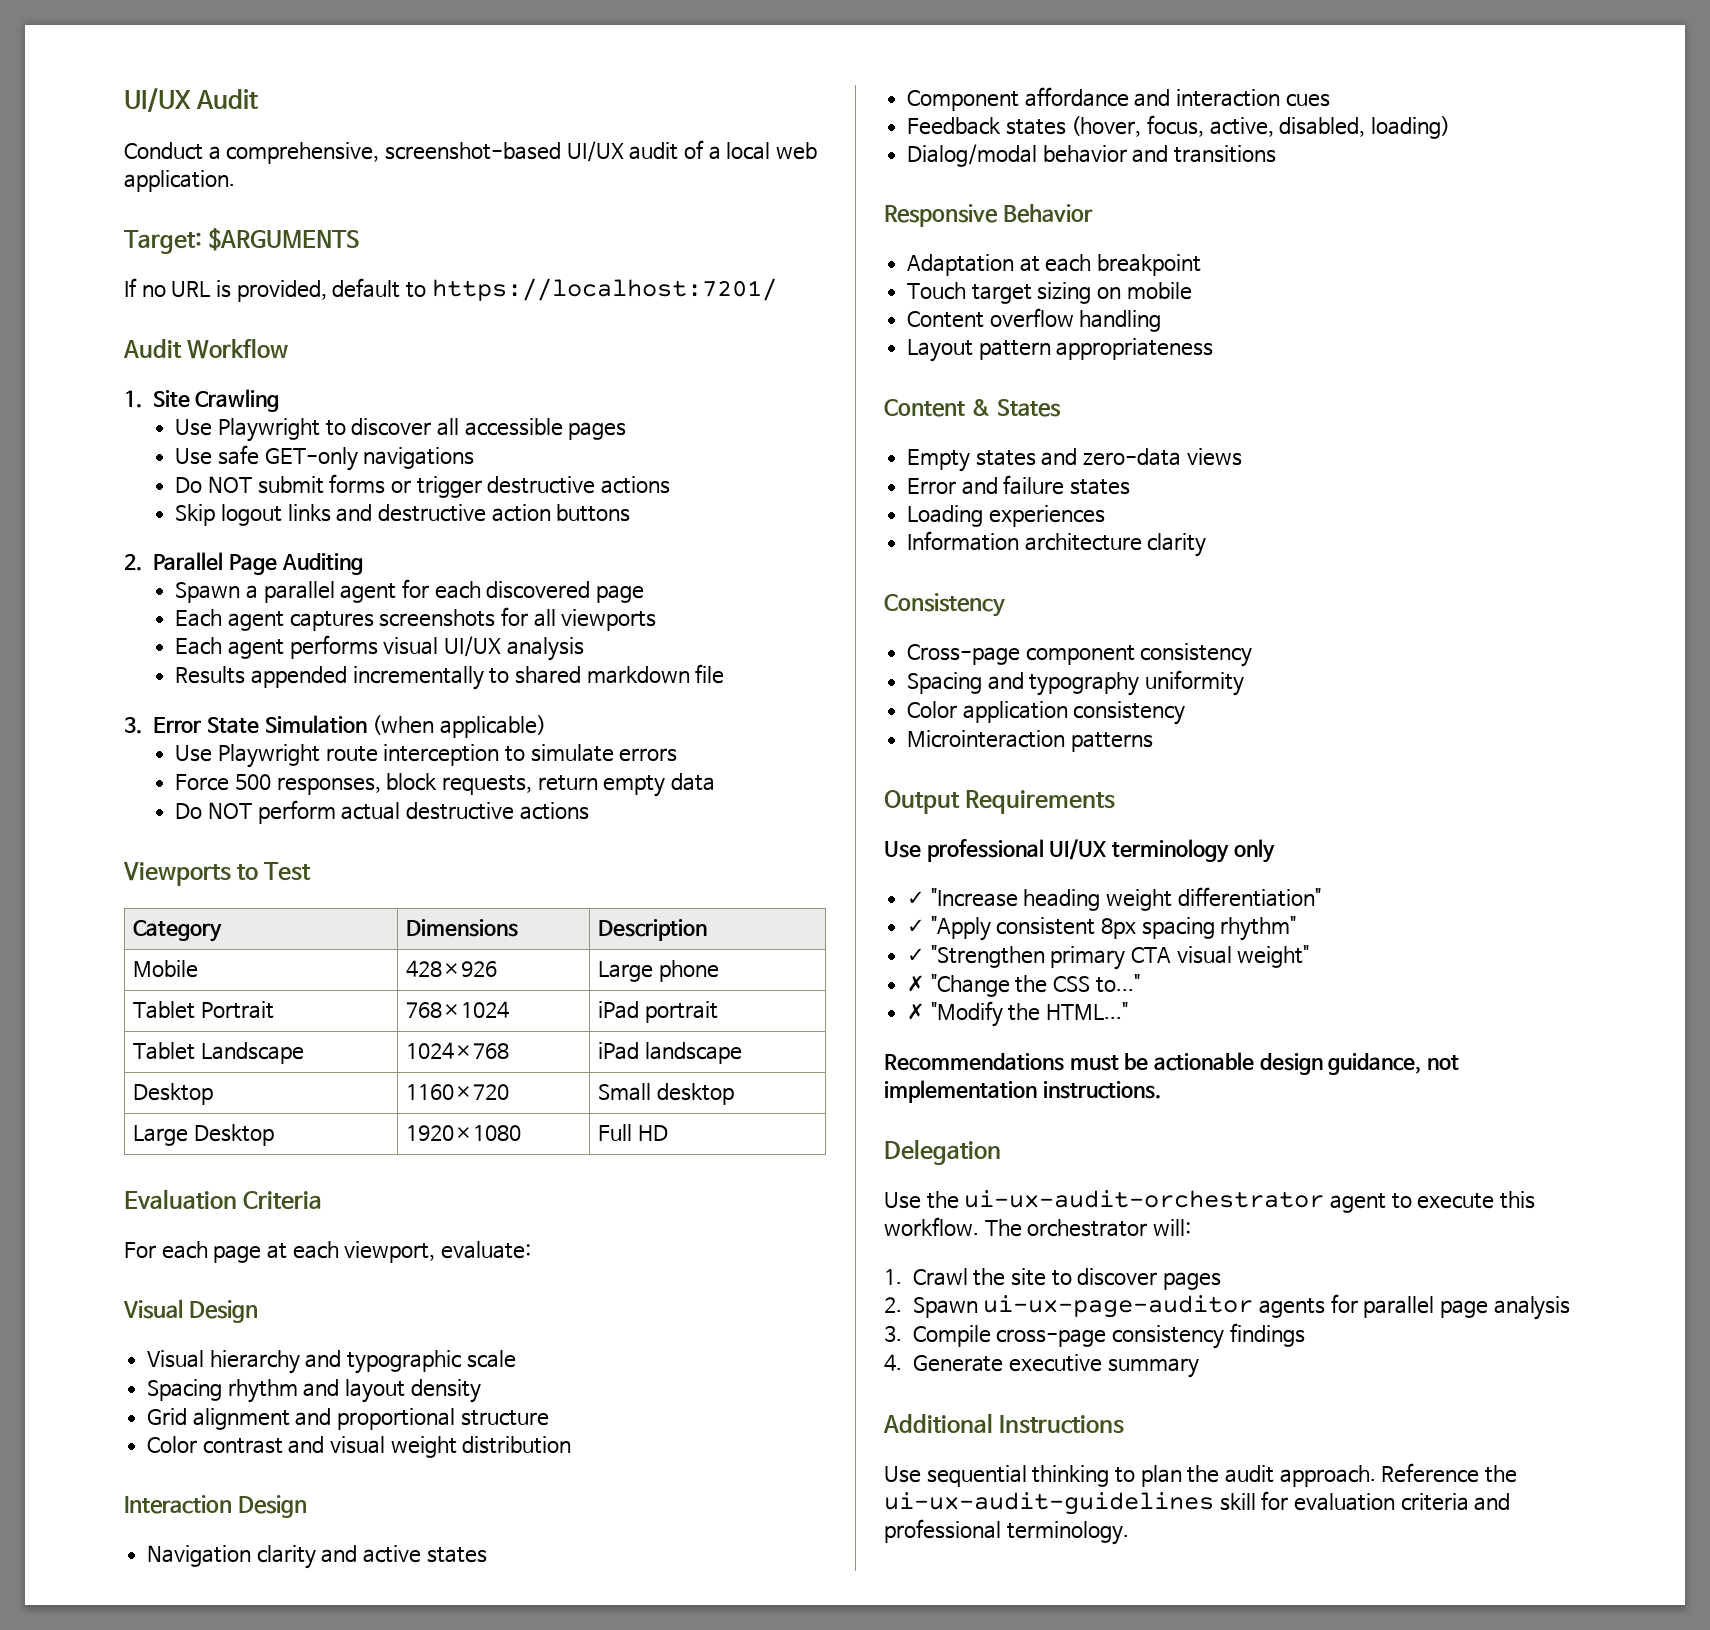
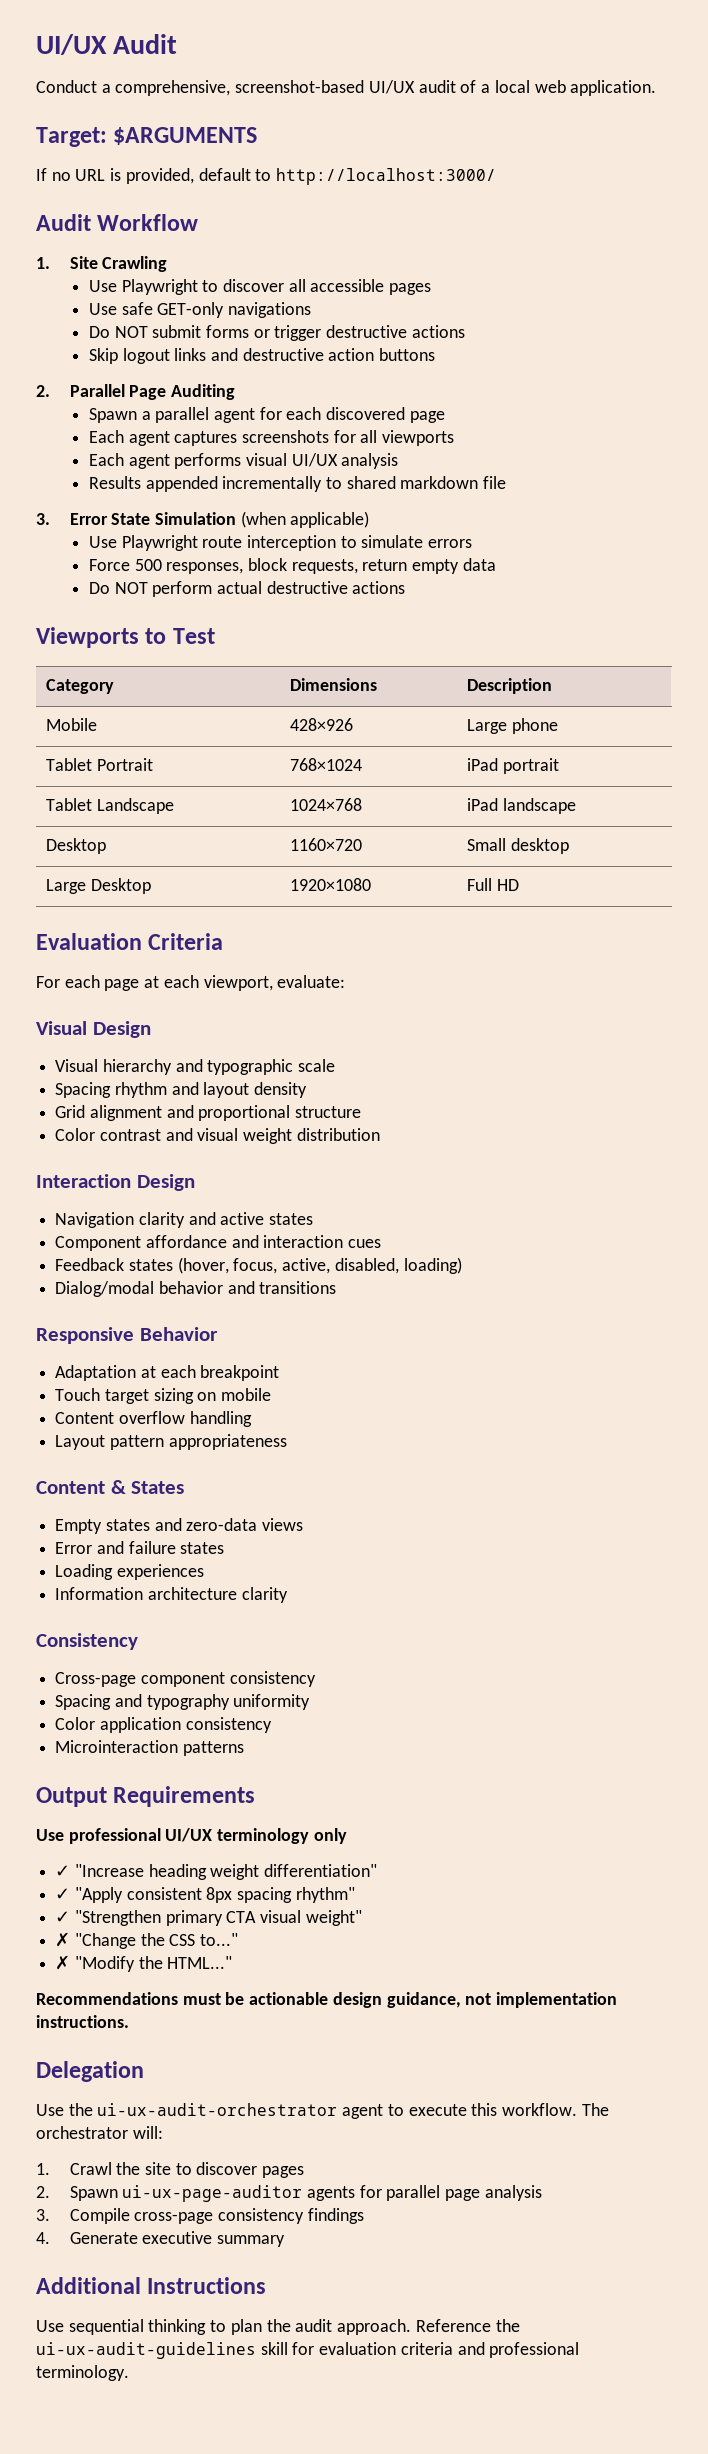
[431,278,777,301] https://localhost:7201/ -> [276,168,497,185] http://localhost:3000/

